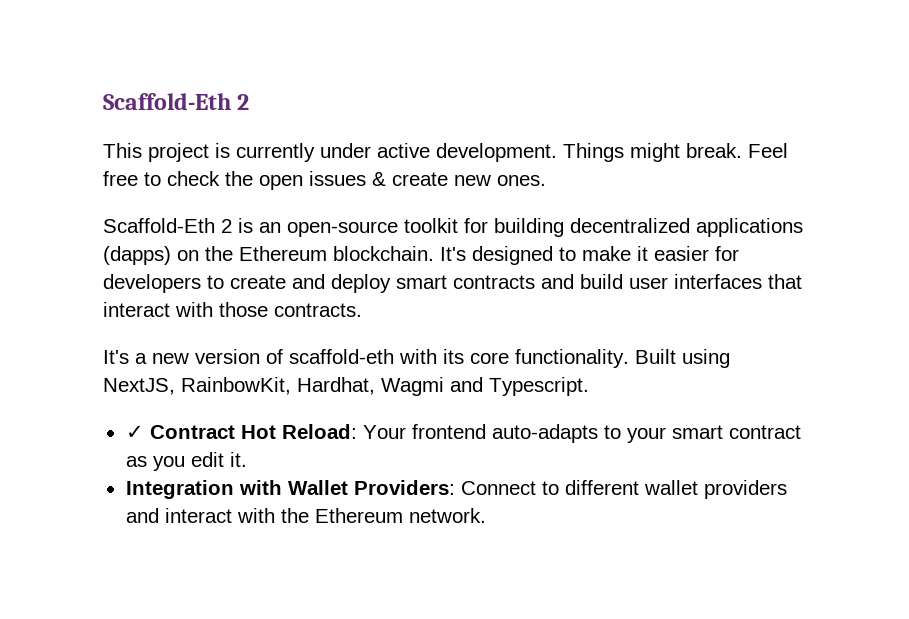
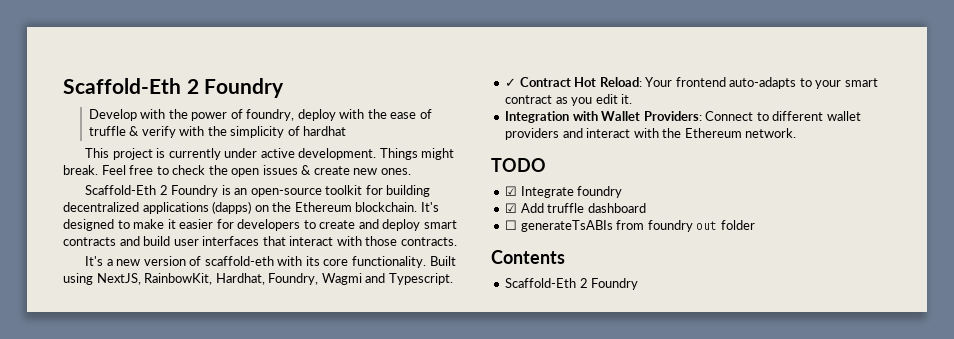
[103,93,250,110] Scaffold-Eth 2 -> [63,78,285,98] [88,109,432,121] [88,126,347,138] Scaffold-Eth 2 Foundry // Develop with the power of foundry, deploy with the ease of truffle & verify with the simplicity of hardhat
(232, 226) none -> [171,185,219,197] Foundry
(375, 386) none -> [268,273,319,285] Foundry,
(486, 515) none -> [491,158,546,172] [505,186,623,198] [505,203,646,213] [505,220,755,232] [491,250,565,264] [505,278,639,290] // TODO // ☑ Integrate foundry // ☑ Add truffle dashboard // ☐ generateTsABIs from foundry out folder // Contents // Scaffold-Eth 2 Foundry

